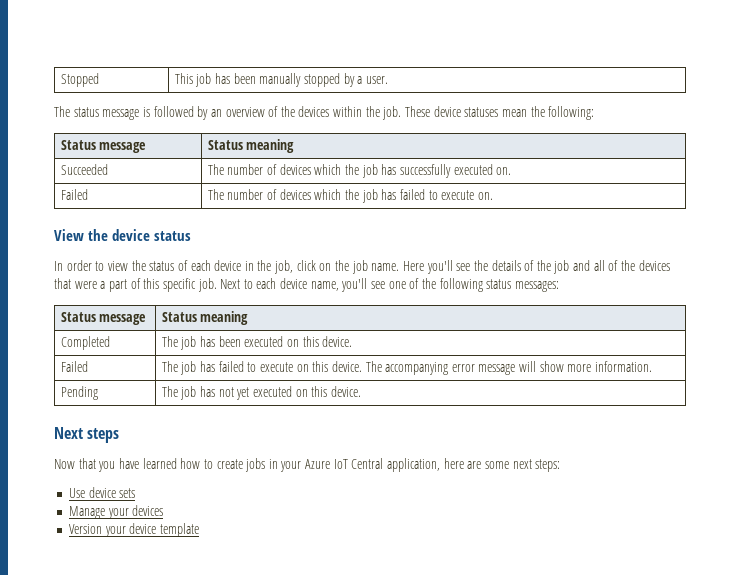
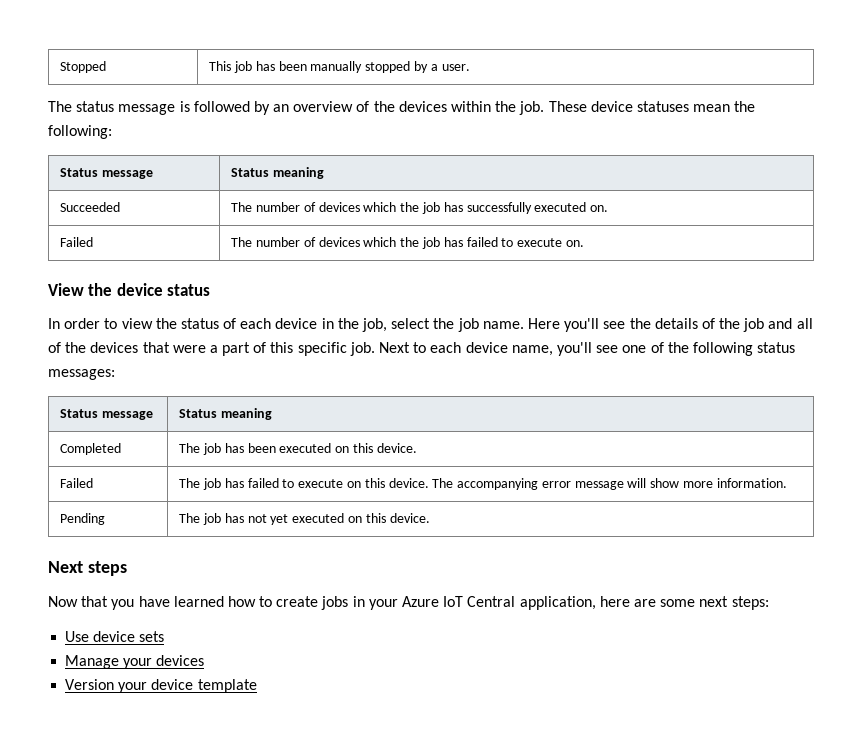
[296,260,332,271] click on -> [391,318,431,329] select

